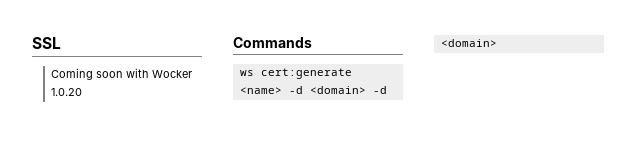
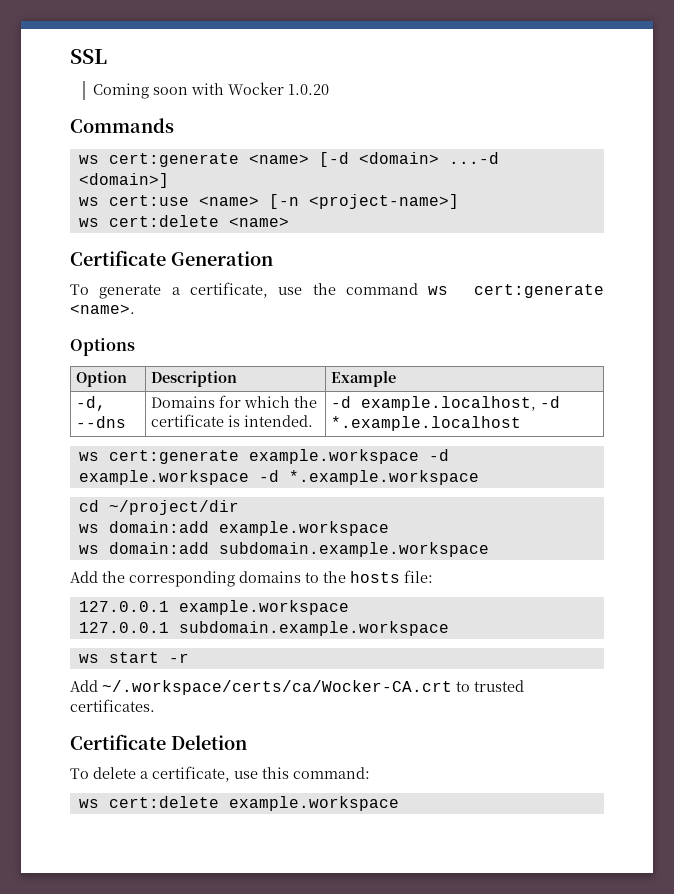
[288,86,387,94] [440,39,497,47] -d <domain> -d <domain> -> [318,152,499,167] [78,173,169,188] [78,194,459,209] [78,215,289,227] [70,250,273,266] [70,282,604,299] [70,304,135,314] [70,338,135,356] [76,371,128,387] [151,371,238,387] [331,371,397,387] [76,396,107,411] [76,416,127,428] [151,395,318,408] [151,414,314,427] [331,396,561,411] [331,416,522,431] [78,449,449,464] [78,470,479,485] [78,500,239,515] [78,521,389,536] [78,542,489,557] [70,570,433,587] [78,600,349,615] [78,621,449,636] [78,652,189,663] [70,680,524,695] [70,699,155,712] [70,734,247,750] [70,766,370,782] [78,796,399,811] [-d <domain> ...-d <domain>] // ws cert:use <name> [-n <project-name>] // ws cert:delete <name> // Certificate Generation // To generate a certificate, use the command ws cert:generate <name>. // Options // Option | Description | Example // -d, --dns | Domains for which the certificate is intended. | -d example.localhost, -d *.example.localhost // ws cert:generate example.workspace -d example.workspace -d *.example.workspace // cd ~/project/dir // ws domain:add example.workspace // ws domain:add subdomain.example.workspace // Add the corresponding domains to the hosts file: // 127.0.0.1 example.workspace // 127.0.0.1 subdomain.example.workspace // ws start -r // Add ~/.workspace/certs/ca/Wocker-CA.crt to trusted certificates. // Certificate Deletion // To delete a certificate, use this command: // ws cert:delete example.workspace

